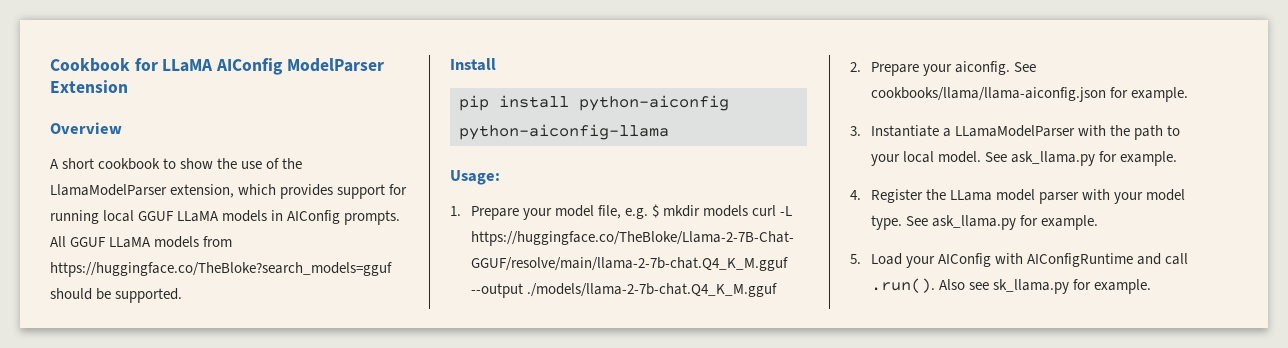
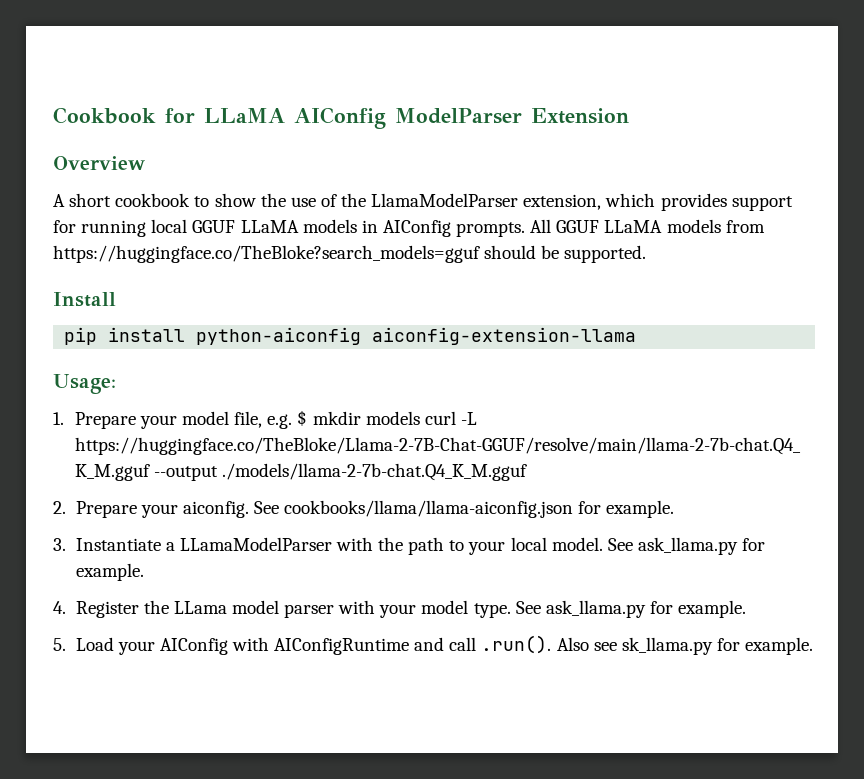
[459,124,669,140] python-aiconfig-llama -> [372,327,637,345] aiconfig-extension-llama

